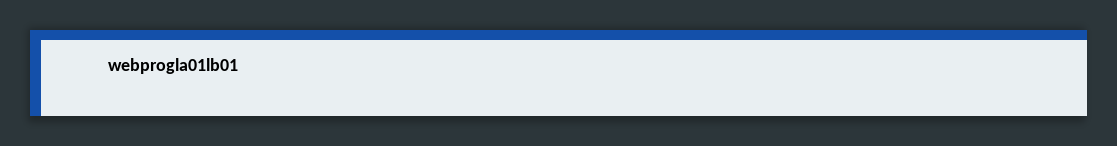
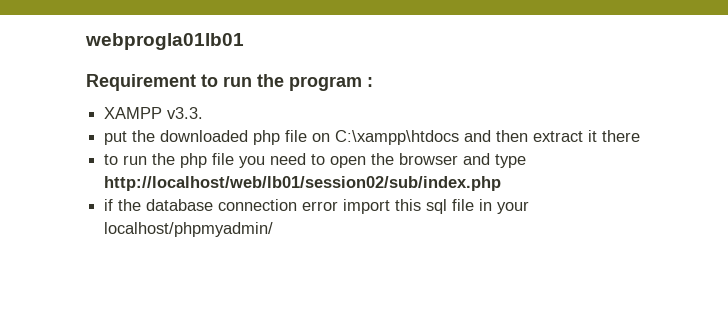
(238, 66) none -> [86,74,373,91] [104,107,204,119] [104,130,641,145] [104,153,527,168] [104,176,502,191] [104,199,530,214] [104,222,274,237] // Requirement to run the program : // XAMPP v3.3. // put the downloaded php file on C:\xampp\htdocs and then extract it there // to run the php file you need to open the browser and type http://localhost/web/lb01/session02/sub/index.php // if the database connection error import this sql file in your localhost/phpmyadmin/

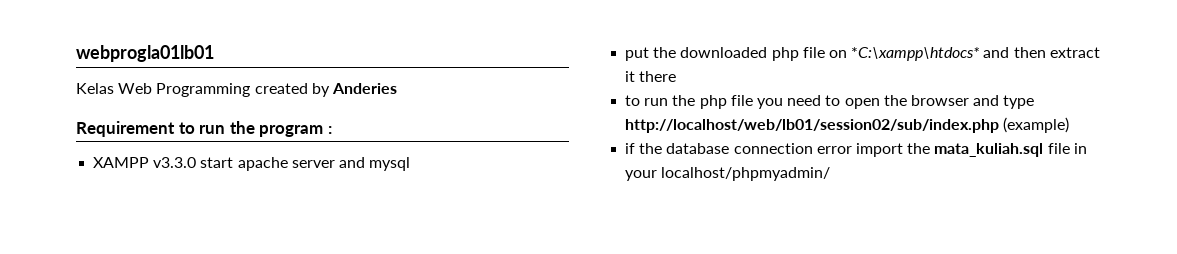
(244, 41) none -> [76,83,397,97] // Kelas Web Programming created by Anderies
[167,107,204,119] v3.3. -> [153,157,411,171] v3.3.0 start apache server and mysql
[335,130,460,145] C:\xampp\htdocs -> [851,47,981,61] *C:\xampp\htdocs*
(502, 183) none -> [1003,117,1070,133] (example)
[395,199,448,214] this sql -> [907,143,1044,157] the mata_kuliah.sql

